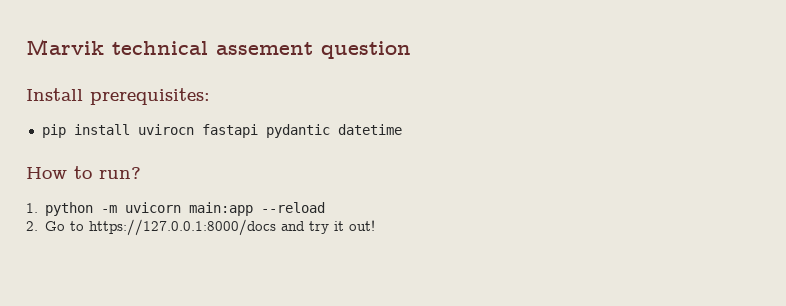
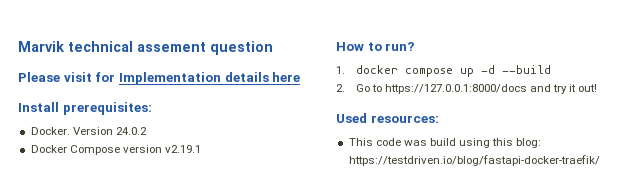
[26,88,210,105] [41,124,402,138] Install prerequisites: // pip install uvirocn fastapi pydantic datetime -> [18,72,301,85] [18,102,152,115] [30,127,147,135] [30,145,201,155] Please visit for Implementation details here // Install prerequisites: // Docker. Version 24.0.2 // Docker Compose version v2.19.1
[45,202,326,216] python -m uvicorn main:app --reload -> [355,65,551,77] docker compose up -d --build
(376, 225) none -> [336,113,439,123] [348,138,542,148] [348,155,600,166] // Used resources: // This code was build using this blog: https://testdriven.io/blog/fastapi-docker-traefik/

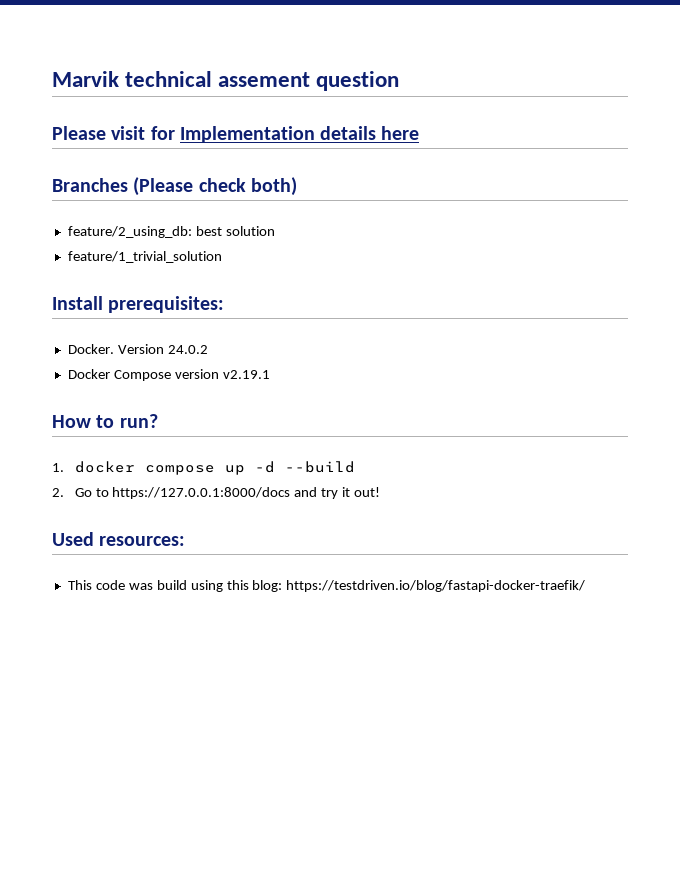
(301, 77) none -> [52,177,297,196] [67,226,275,238] [67,251,222,263] // Branches (Please check both) // feature/2_using_db: best solution // feature/1_trivial_solution

